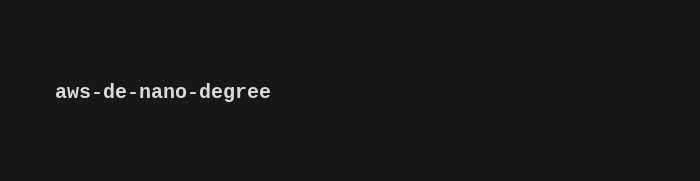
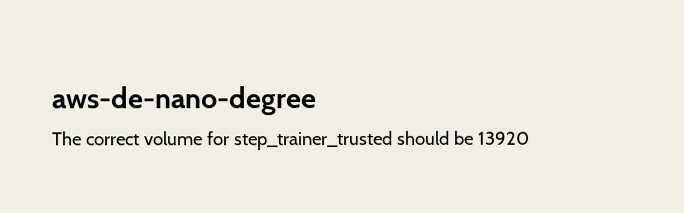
(271, 92) none -> [52,130,530,151] // The correct volume for step_trainer_trusted should be 13920

